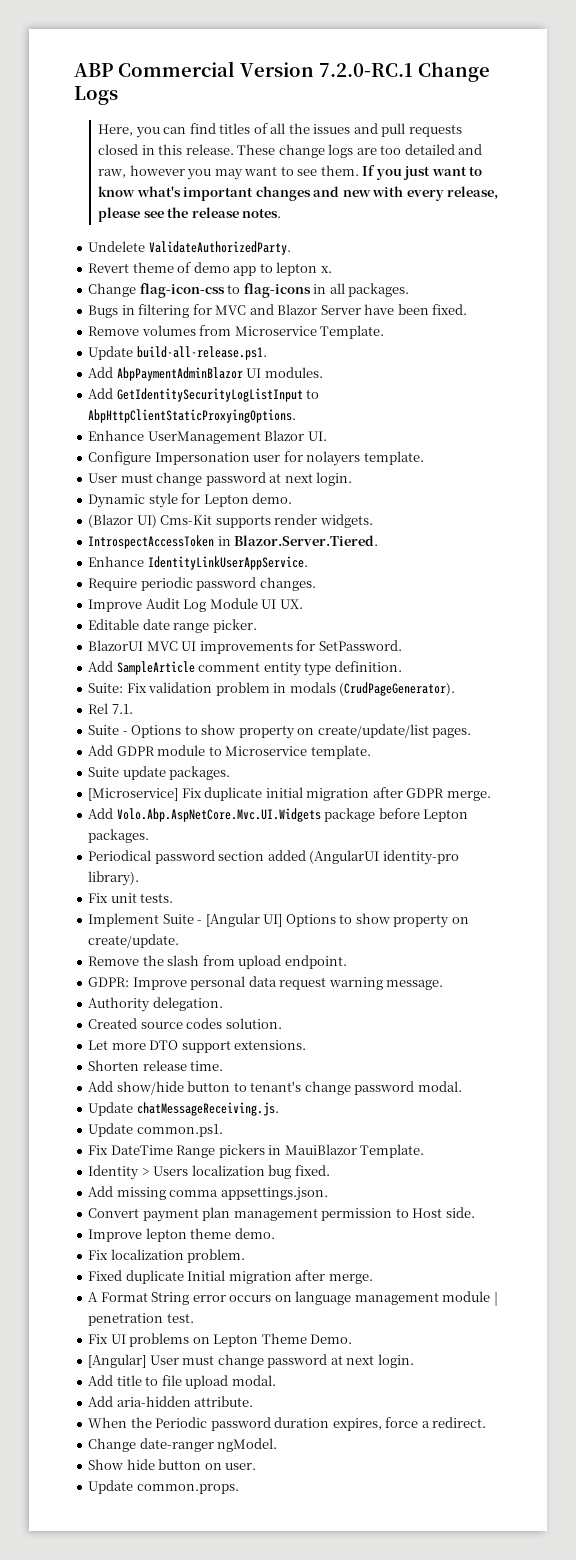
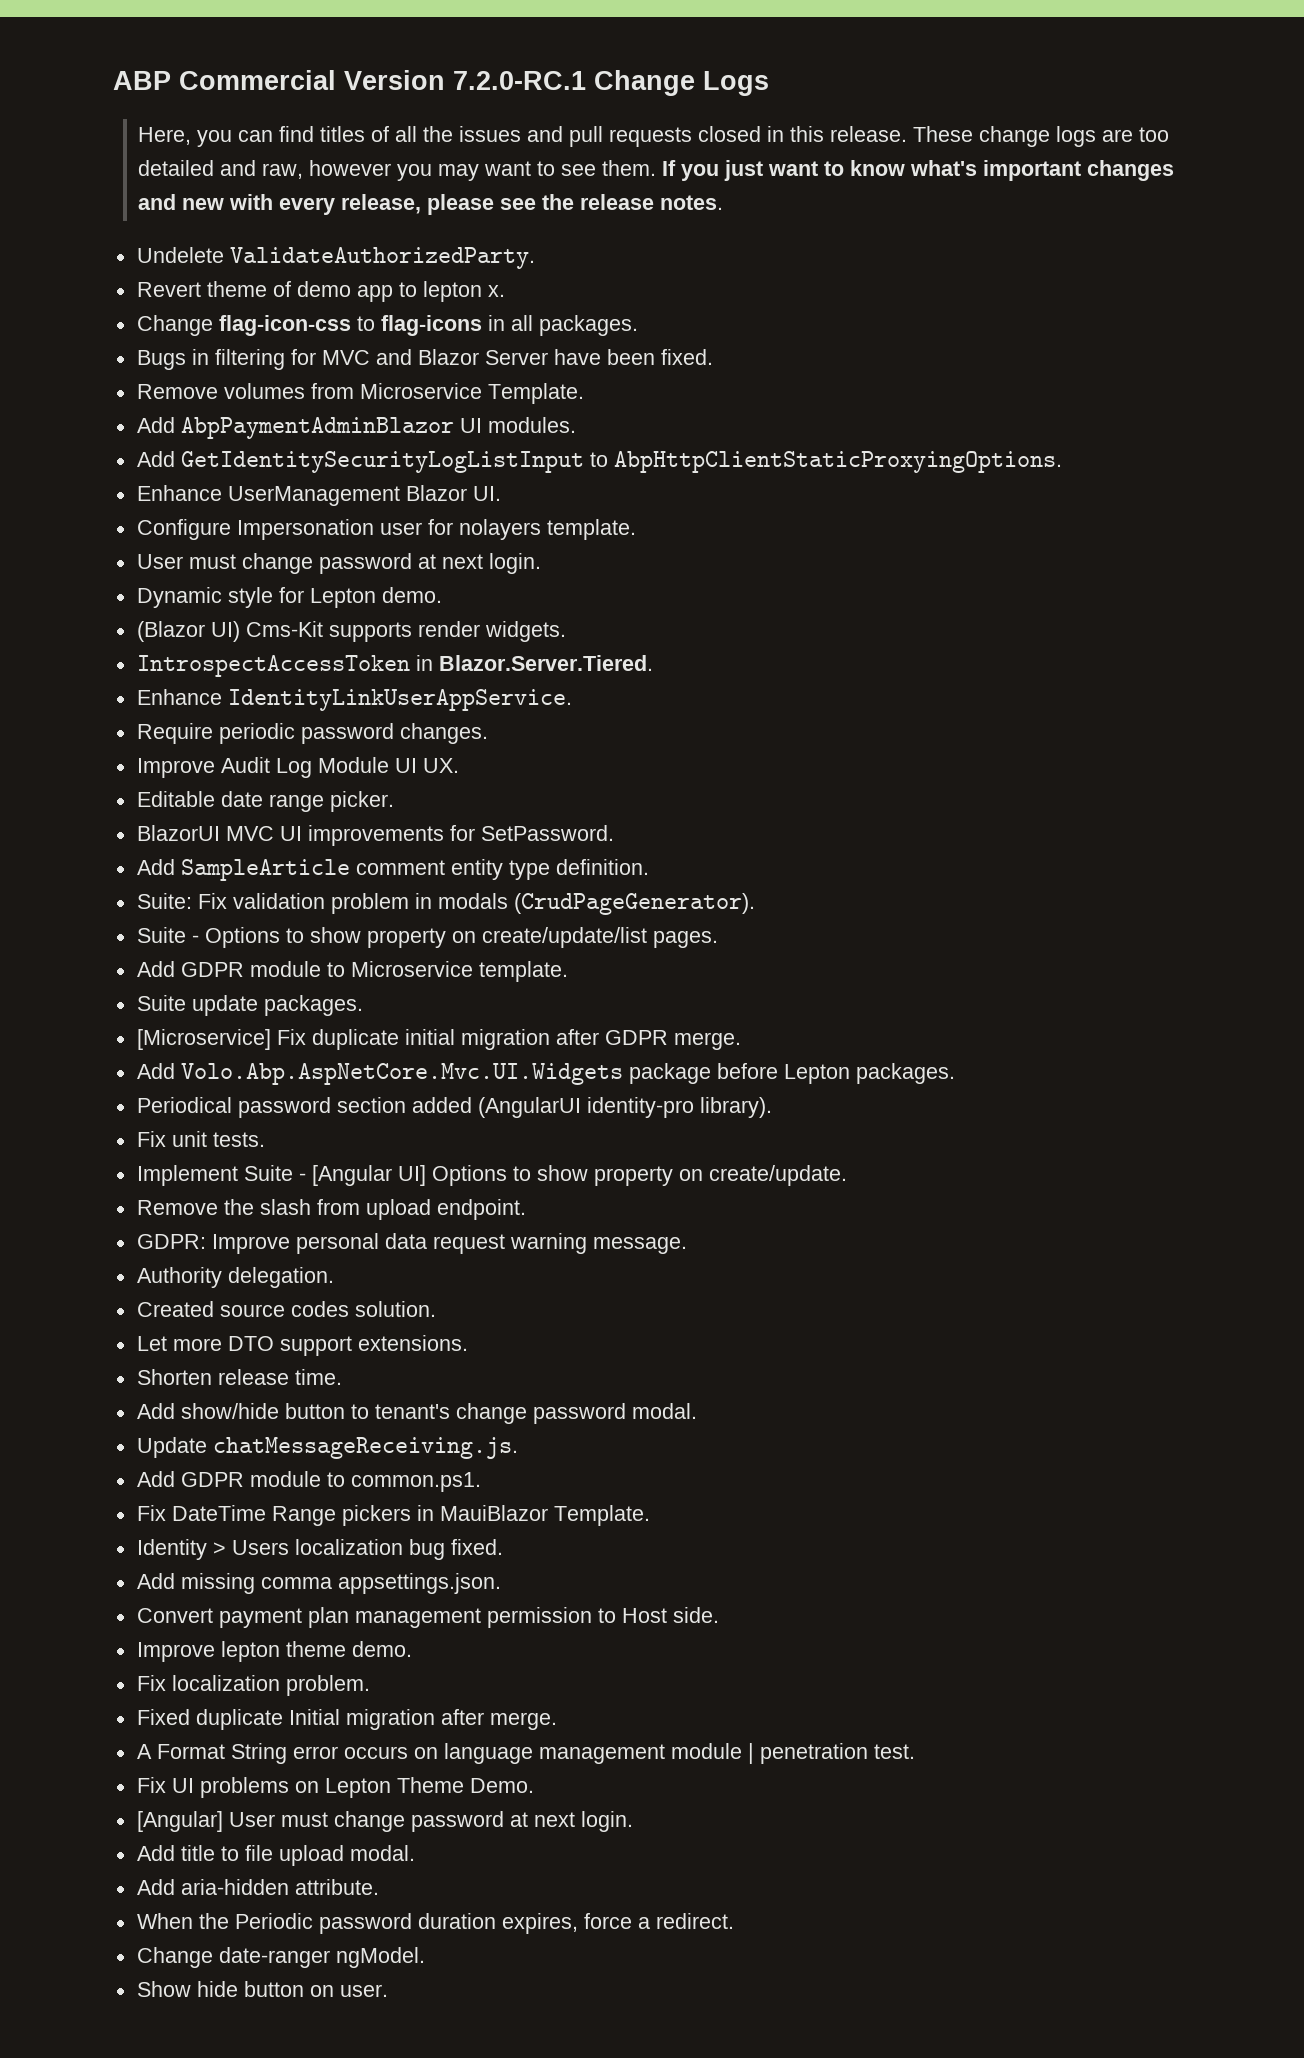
[88,346,267,360] // Update build-all-release.ps1. -> (584, 393) none
[88,703,133,714] // Rel 7.1. -> (755, 904) none
[88,1123,134,1137] Update -> [136,1471,345,1487] Add GDPR module to
[88,1480,239,1494] // Update common.props. -> (388, 1990) none

